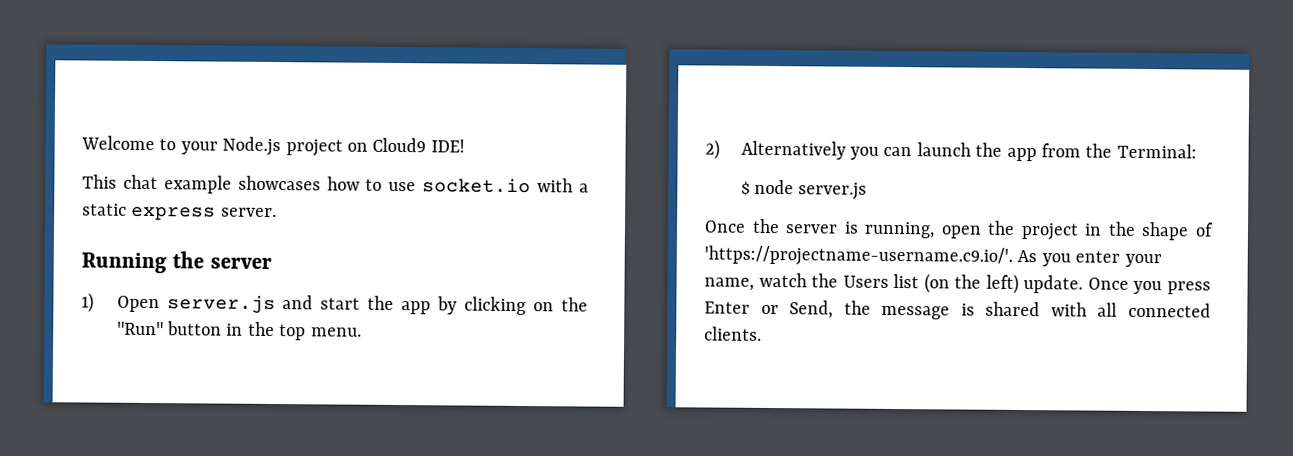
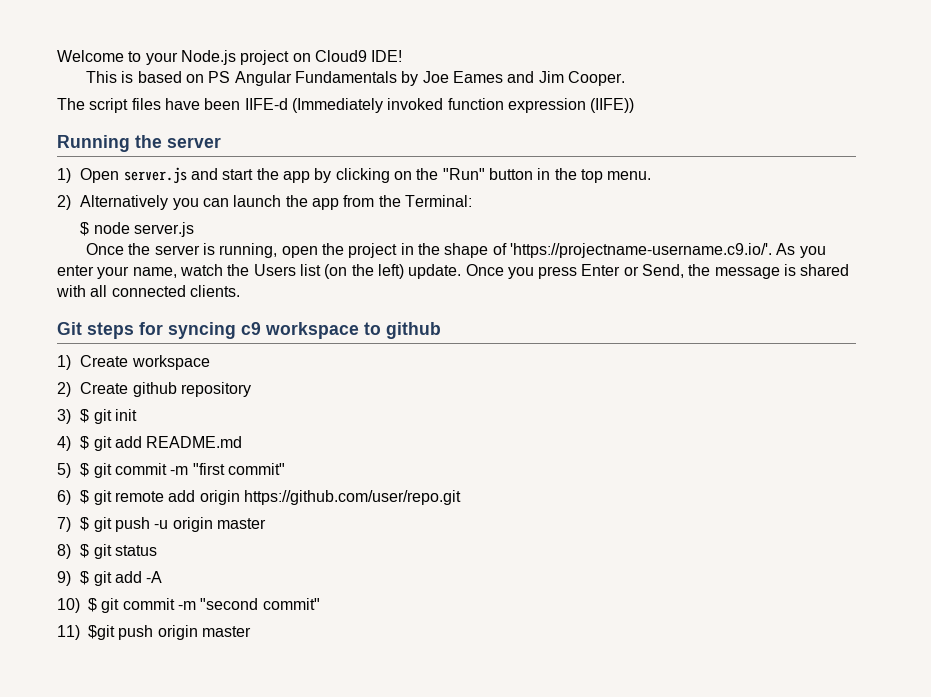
[122,174,590,194] [82,203,277,221] chat example showcases how to use socket.io with a static express server. -> [121,71,625,86] [57,98,635,113] is based on PS Angular Fundamentals by Joe Eames and Jim Cooper. // The script files have been IIFE-d (Immediately invoked function expression (IIFE))
(762, 333) none -> [57,322,441,339] [57,355,210,370] [57,382,252,397] [57,409,138,424] [57,436,243,451] [57,463,286,478] [57,490,462,505] [57,517,267,532] [57,544,158,559] [57,571,163,586] [57,598,320,613] [57,625,251,640] // Git steps for syncing c9 workspace to github // 1) Create workspace // 2) Create github repository // 3) $ git init // 4) $ git add README.md // 5) $ git commit -m "first commit" // 6) $ git remote add origin https://github.com/user/repo.git // 7) $ git push -u origin master // 8) $ git status // 9) $ git add -A // 10) $ git commit -m "second commit" // 11) $git push origin master

